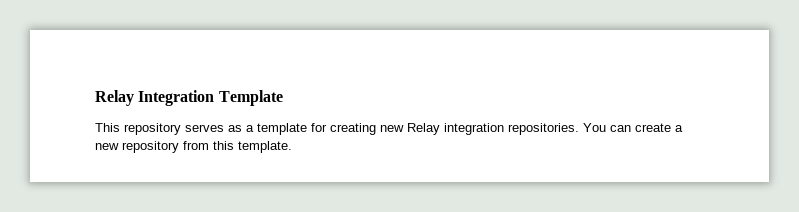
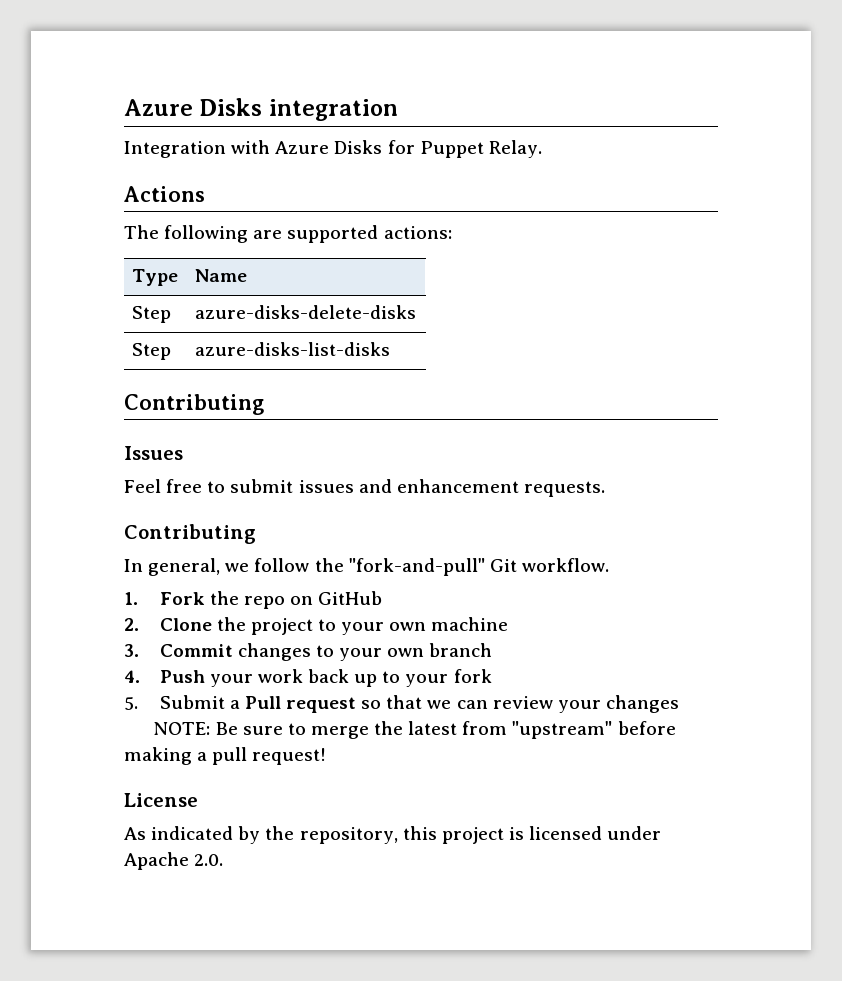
[95,90,283,106] [95,123,683,135] [95,141,292,153] Relay Integration Template // This repository serves as a template for creating new Relay integration repositories. You can create a new repository from this template. -> [124,98,398,121] [124,140,542,158] [124,186,205,202] [124,225,452,243] [132,269,179,286] [195,269,248,282] [132,306,172,323] [195,305,417,319] [132,343,172,360] [195,342,391,356] [124,394,264,415] [124,446,183,460] [124,479,605,497] [124,524,256,544] [124,558,609,576] [124,591,383,609] [124,617,509,635] [124,643,493,661] [124,669,492,687] [124,695,679,713] [153,721,676,739] [124,747,327,765] [124,793,198,807] [124,826,662,844] [124,852,224,870] Azure Disks integration // Integration with Azure Disks for Puppet Relay. // Actions // The following are supported actions: // Type | Name // Step | azure-disks-delete-disks // Step | azure-disks-list-disks // Contributing // Issues // Feel free to submit issues and enhancement requests. // Contributing // In general, we follow the "fork-and-pull" Git workflow. // 1. Fork the repo on GitHub // 2. Clone the project to your own machine // 3. Commit changes to your own branch // 4. Push your work back up to your fork // 5. Submit a Pull request so that we can review your changes // NOTE: Be sure to merge the latest from "upstream" before making a pull request! // License // As indicated by the repository, this project is licensed under Apache 2.0.

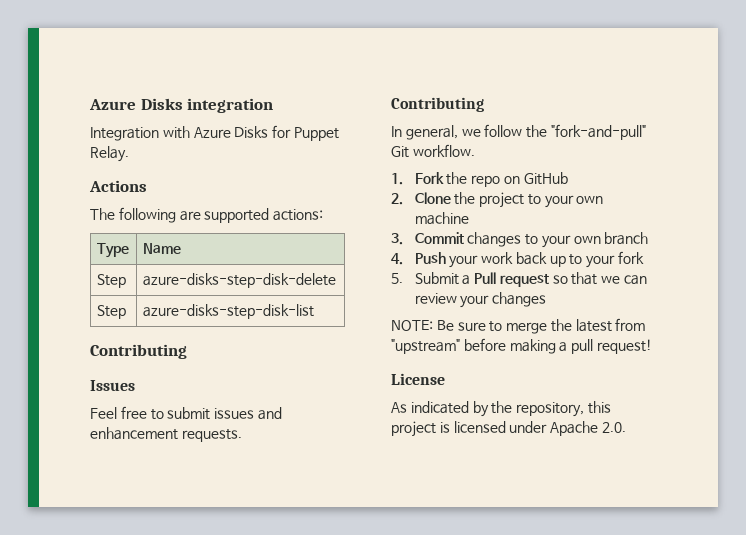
[195,305,417,319] [132,343,172,360] [195,342,391,356] azure-disks-delete-disks // Step | azure-disks-list-disks -> [142,273,336,288] [96,305,126,319] [142,304,314,319] azure-disks-step-disk-delete // Step | azure-disks-step-disk-list

